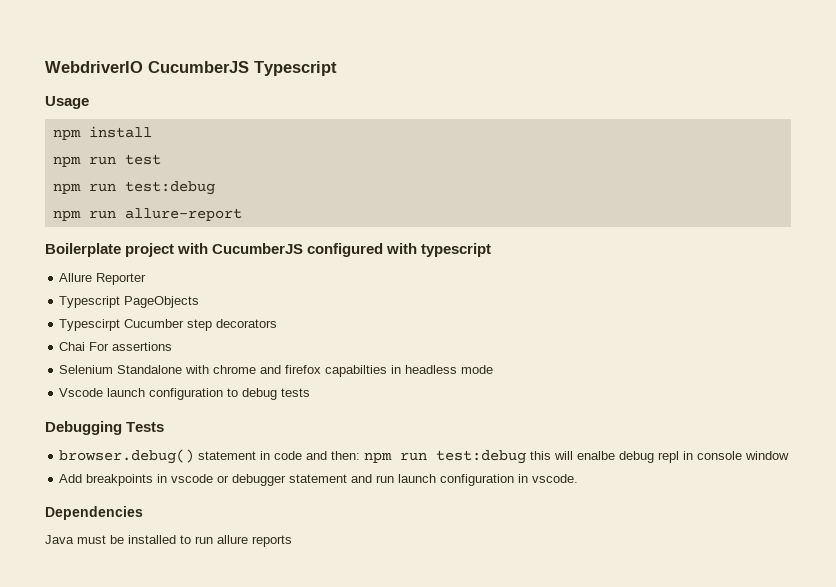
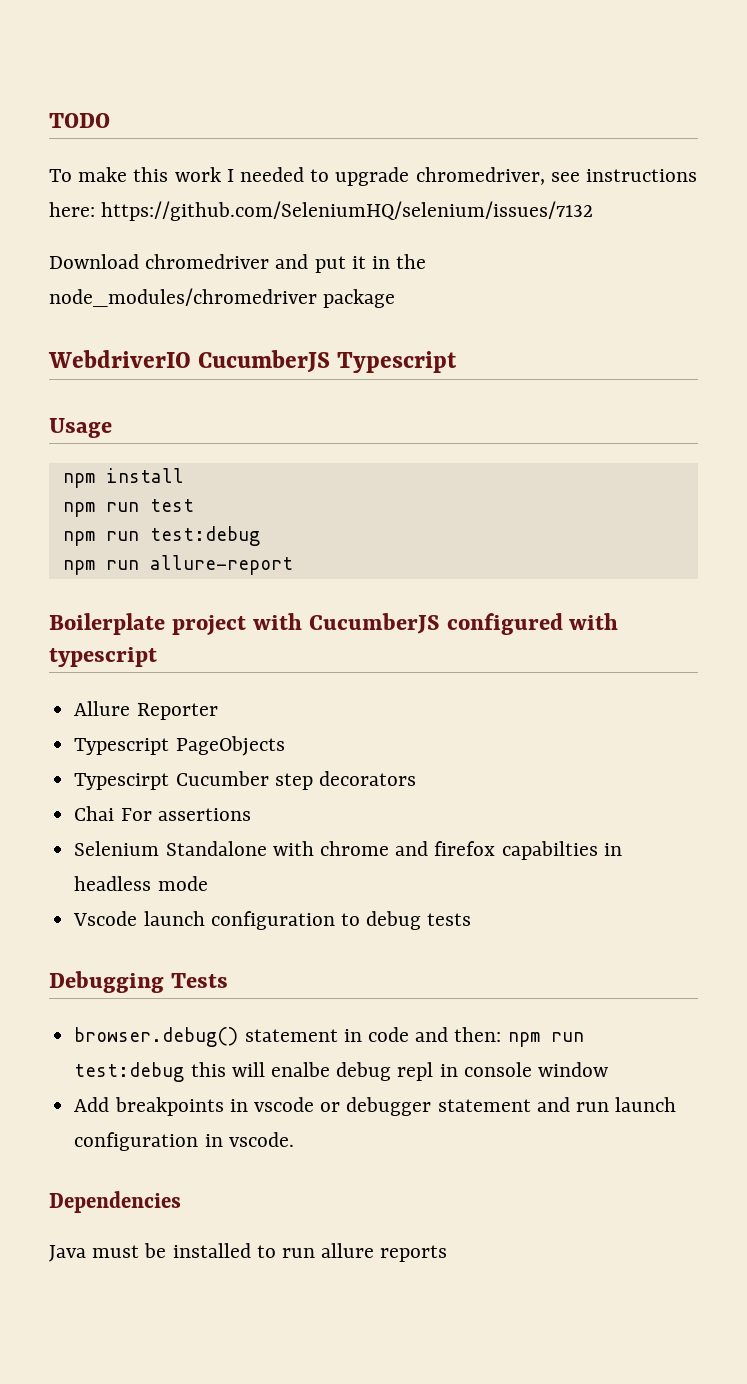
(45, 67) none -> [49,113,110,128] [49,167,698,186] [49,201,594,221] [49,254,427,273] [49,288,396,308] TODO // To make this work I needed to upgrade chromedriver, see instructions here: https://github.com/SeleniumHQ/selenium/issues/7132 // Download chromedriver and put it in the node_modules/chromedriver package //

